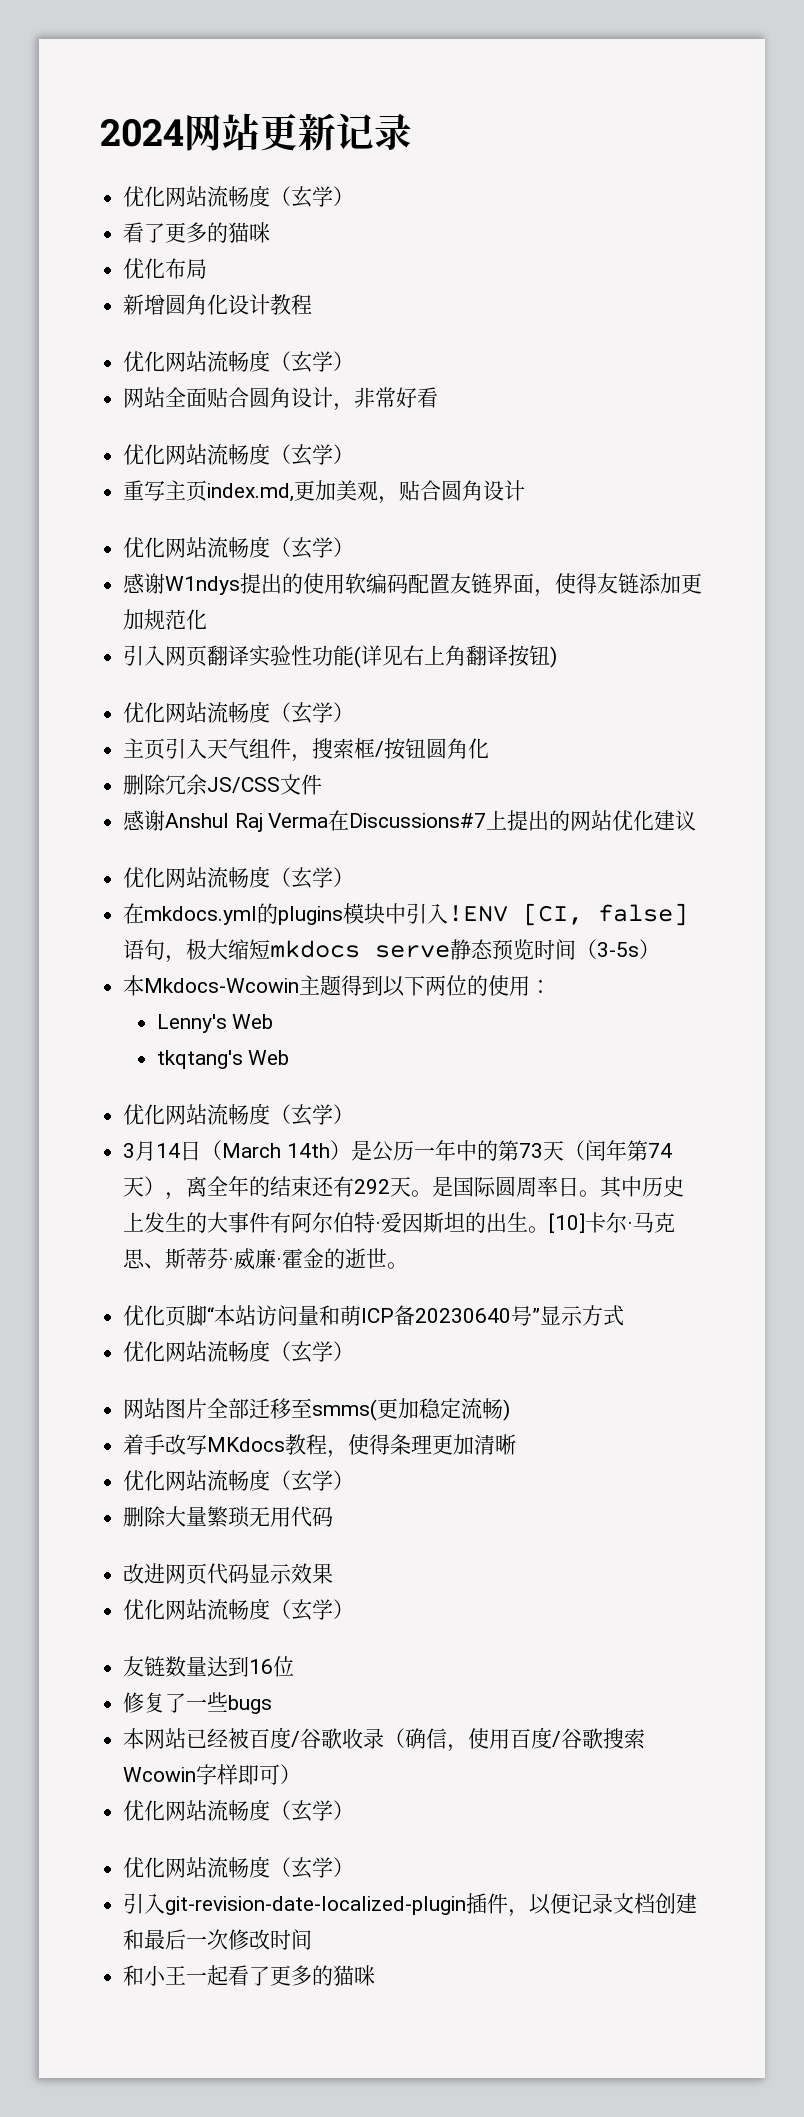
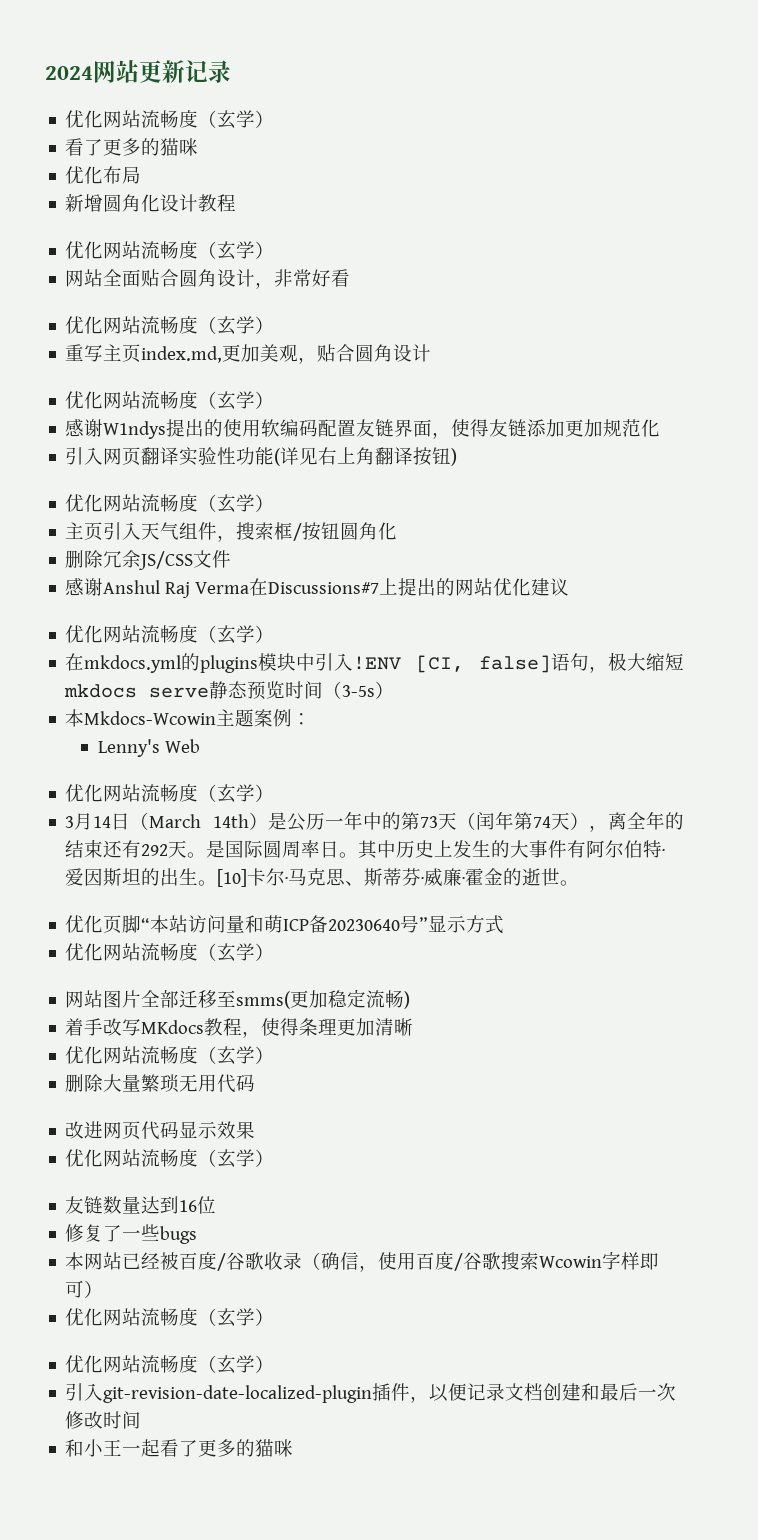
[341,975,531,997] 得到以下两位的使用 -> [254,709,293,727] 案例
[156,1050,290,1069] // tkqtang's Web -> (200, 746) none

